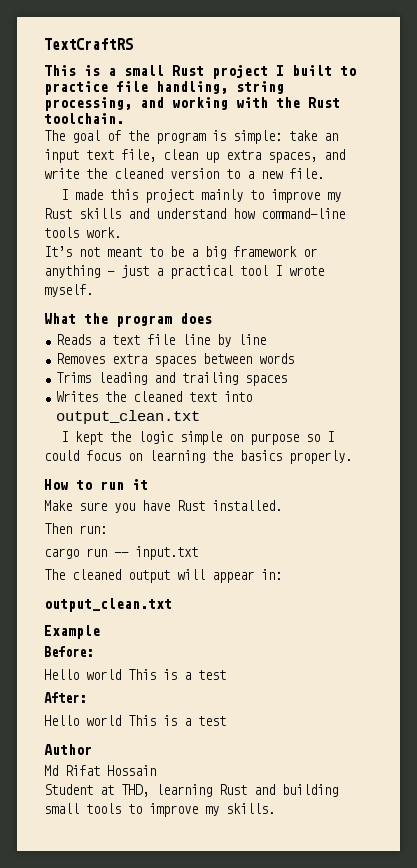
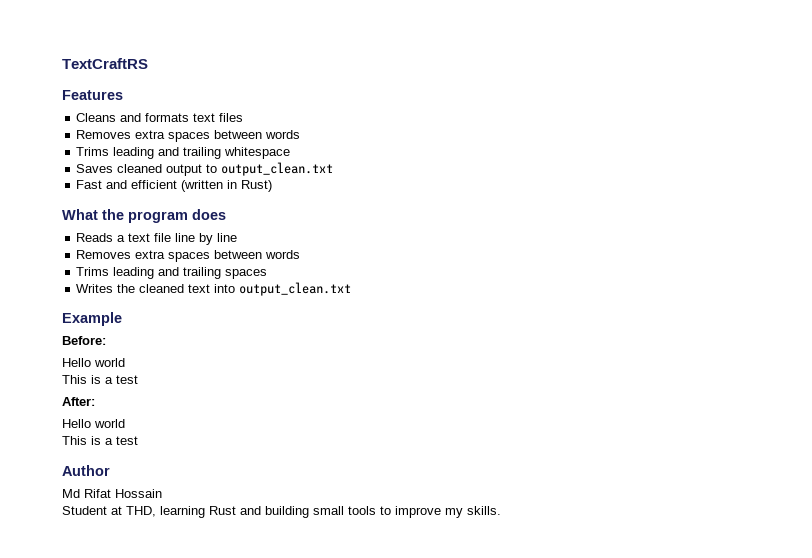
[44,65,356,79] [44,81,284,95] [44,97,340,111] [44,113,124,124] [44,130,338,144] [44,149,345,163] [44,168,324,179] [60,189,341,203] [44,208,345,219] [44,227,121,238] [44,246,317,259] [44,265,324,279] [44,284,93,297] This is a small Rust project I built to practice file handling, string processing, and working with the Rust toolchain. // The goal of the program is simple: take an input text file, clean up extra spaces, and write the cleaned version to a new file. // I made this project mainly to improve my Rust skills and understand how command‑line tools work. // It’s not meant to be a big framework or anything — just a practical tool I wrote myself. -> [62,90,123,100] [76,113,244,122] [76,130,301,142] [76,147,291,159] [76,162,334,176] [76,180,273,192] Features // Cleans and formats text files // Removes extra spaces between words // Trims leading and trailing whitespace // Saves cleaned output to output_clean.txt // Fast and efficient (written in Rust)
[60,431,334,445] [44,450,352,464] [44,479,148,490] [44,500,282,513] [44,523,107,534] [44,546,198,560] [44,569,282,583] [44,598,172,612] // I kept the logic simple on purpose so I could focus on learning the basics properly. // How to run it // Make sure you have Rust installed. // Then run: // cargo run -- input.txt // The cleaned output will appear in: // output_clean.txt -> (352, 289) none
(121, 674) none -> (125, 362) //
(121, 720) none -> (125, 423) //

